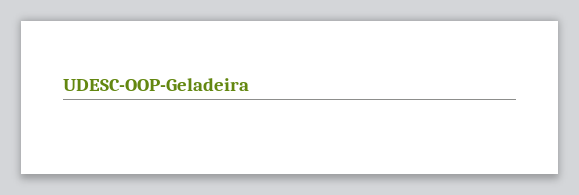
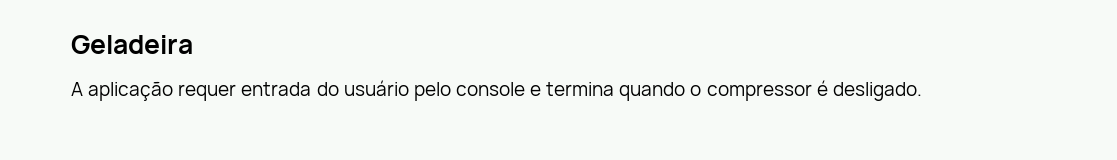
[63,78,249,91] UDESC-OOP-Geladeira -> [71,35,193,54] [71,80,922,101] Geladeira // A aplicação requer entrada do usuário pelo console e termina quando o compressor é desligado.

